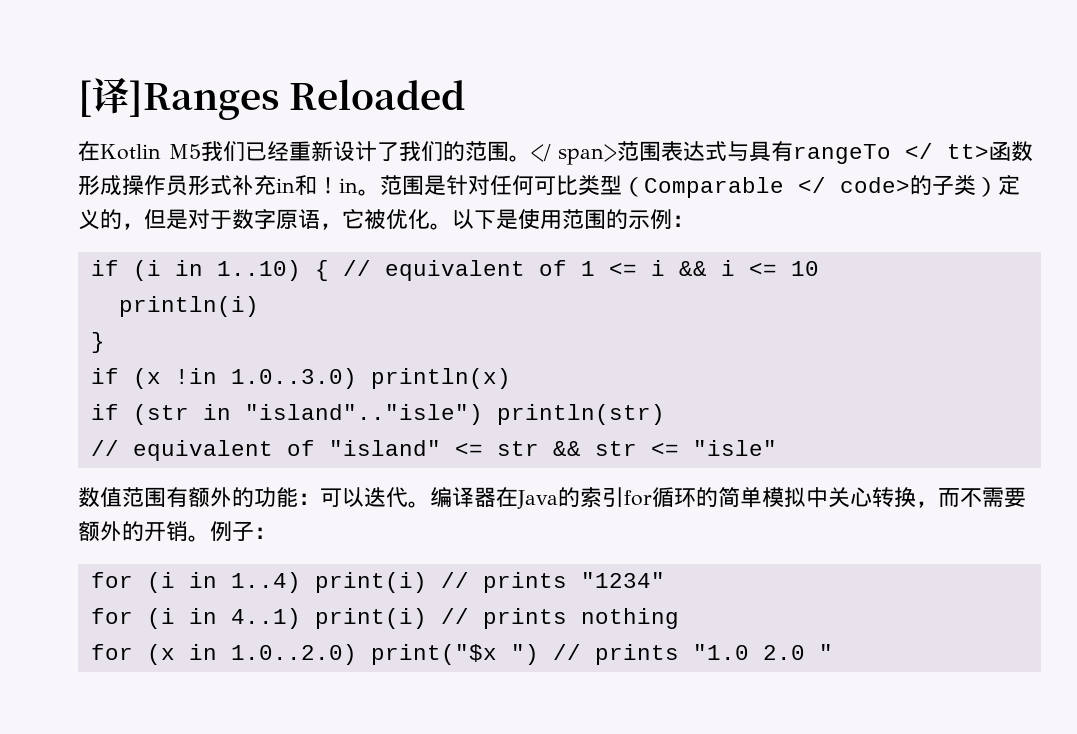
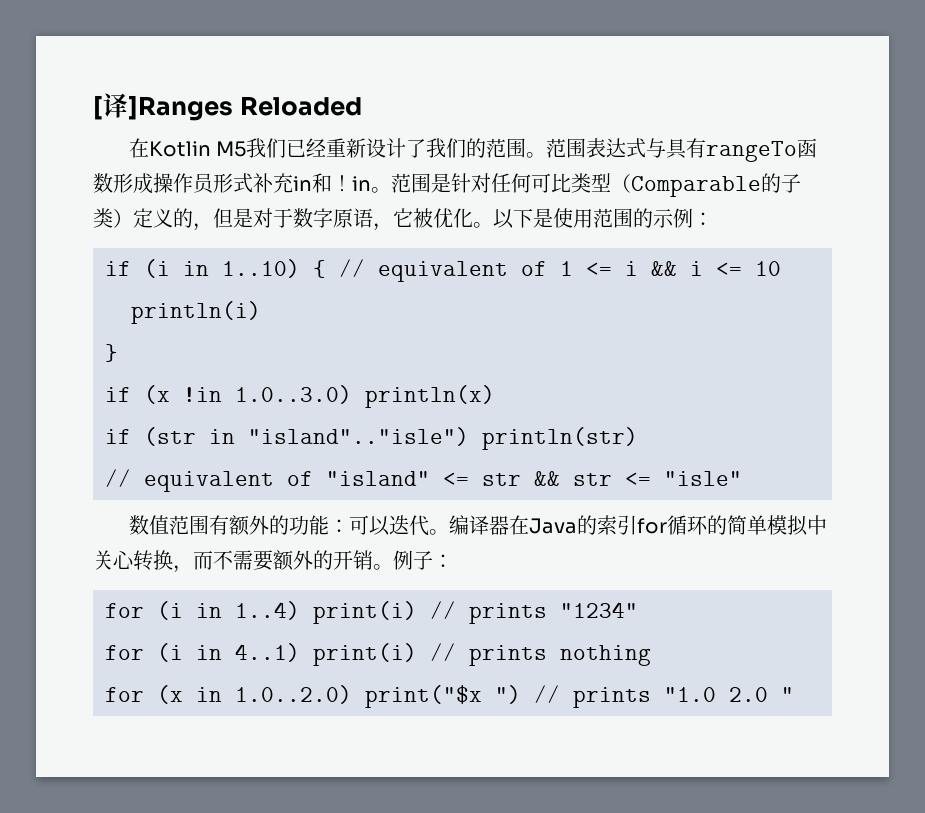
[531,144,617,165] </ span> -> (547, 155) none
[905,143,989,159] </ tt> -> (798, 151) none
[798,177,910,193] </ code> -> (761, 186) none

